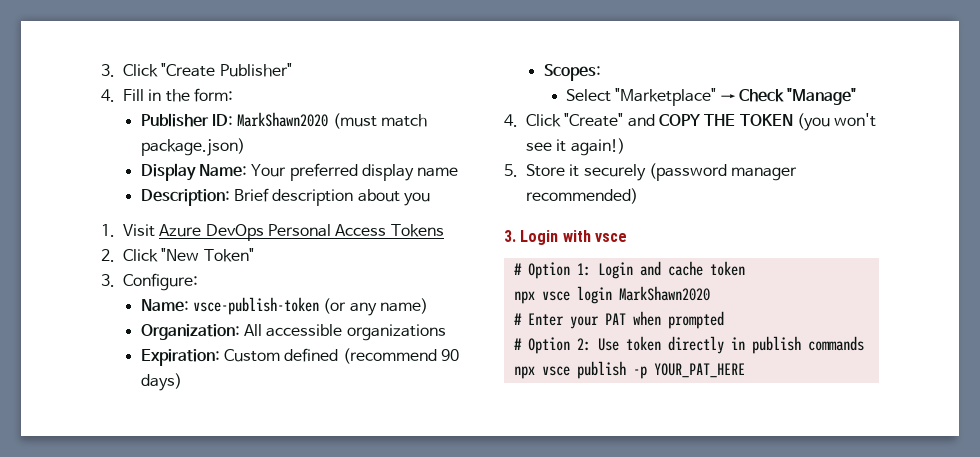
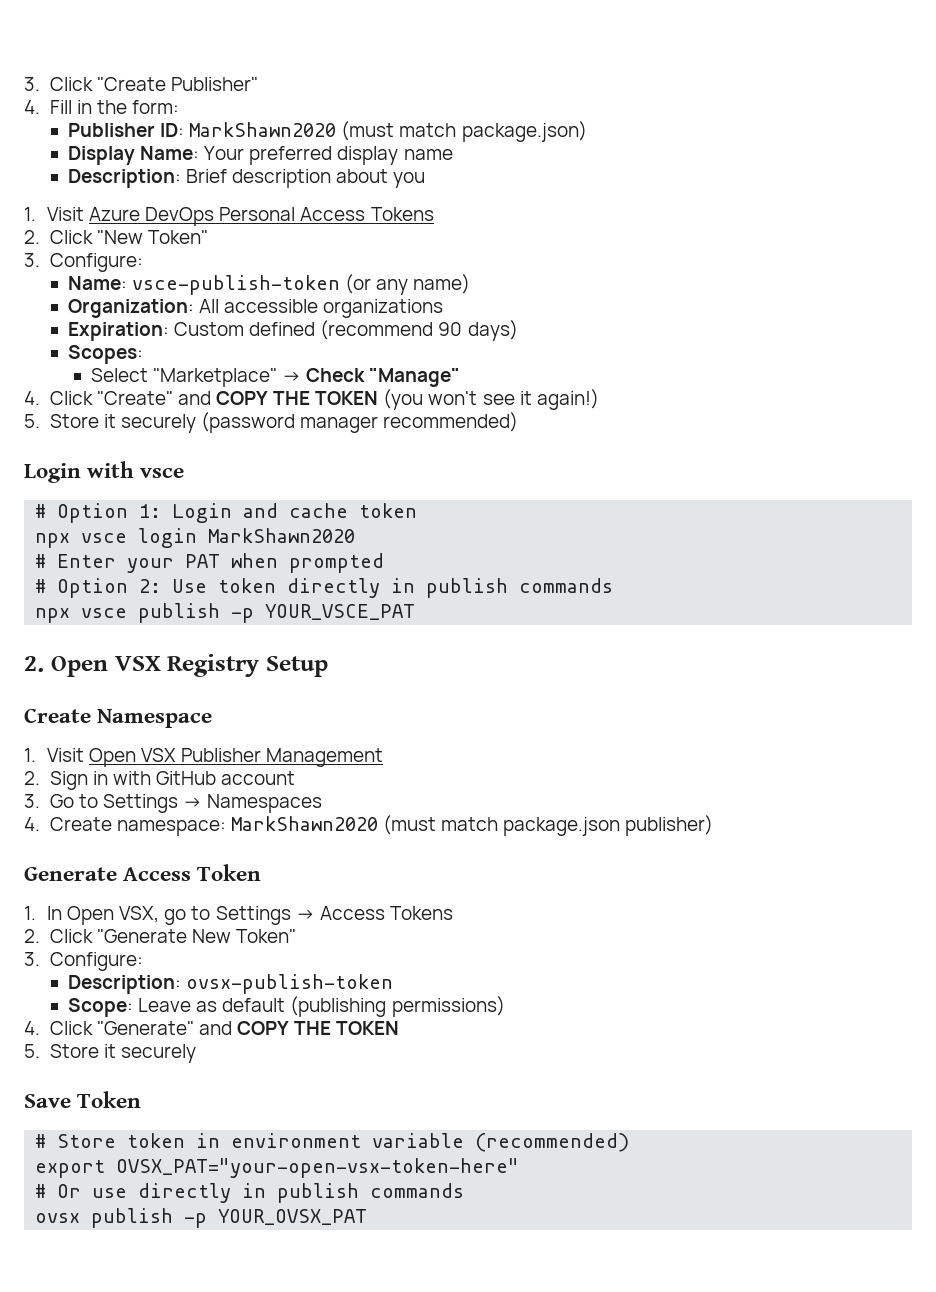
[504,230,516,242] 3. -> (519, 422) none
[653,363,745,378] YOUR_PAT_HERE -> [265,604,416,620] [24,654,328,677] [24,708,213,728] [24,748,384,767] [24,771,296,790] [24,794,323,813] [24,815,714,836] [24,864,262,881] [24,906,454,925] [24,929,296,943] [24,952,143,971] [67,974,393,994] [67,996,505,1017] [24,1021,400,1035] [24,1044,196,1063] [24,1091,142,1108] [35,1133,630,1152] [35,1158,520,1178] [35,1183,465,1203] [35,1208,368,1228] YOUR_VSCE_PAT // 2. Open VSX Registry Setup // Create Namespace // 1. Visit Open VSX Publisher Management // 2. Sign in with GitHub account // 3. Go to Settings → Namespaces // 4. Create namespace: MarkShawn2020 (must match package.json publisher) // Generate Access Token // 1. In Open VSX, go to Settings → Access Tokens // 2. Click "Generate New Token" // 3. Configure: // Description: ovsx-publish-token // Scope: Leave as default (publishing permissions) // 4. Click "Generate" and COPY THE TOKEN // 5. Store it securely // Save Token // # Store token in environment variable (recommended) // export OVSX_PAT="your-open-vsx-token-here" // # Or use directly in publish commands // ovsx publish -p YOUR_OVSX_PAT

